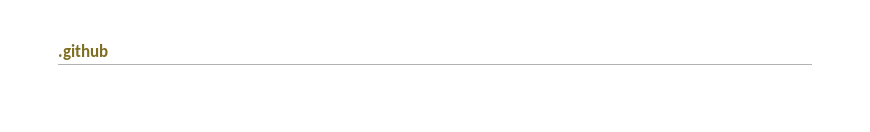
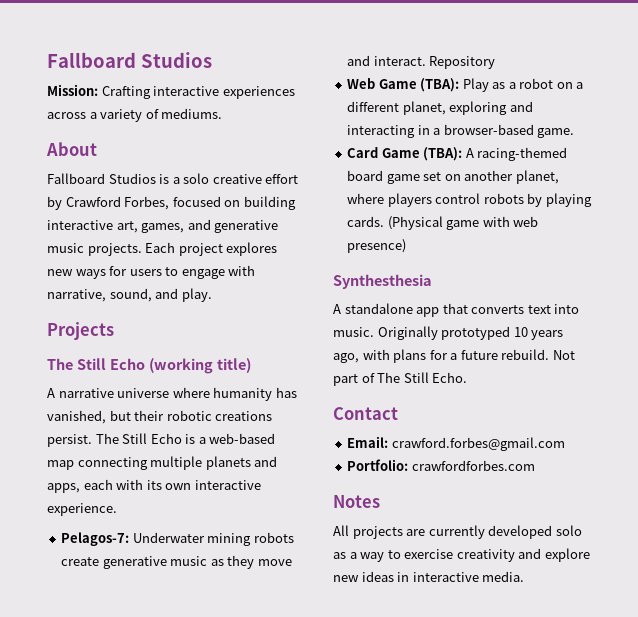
[58,44,108,60] .github -> [47,52,212,68] [47,84,295,99] [47,108,223,122] [46,142,97,156] [47,173,299,184] [47,196,296,210] [47,219,279,233] [47,242,278,256] [47,265,256,279] [47,288,212,302] [47,322,114,340] [47,358,251,374] [47,387,297,401] [47,410,273,424] [47,433,276,447] [47,456,278,470] [47,479,261,493] [47,503,117,516] [61,532,294,546] [61,555,292,569] [347,55,496,69] [347,78,584,92] [347,101,533,115] [347,124,575,138] [347,147,568,161] [347,170,559,184] [347,193,592,207] [347,216,539,230] [347,239,407,253] [333,274,432,289] [333,303,580,317] [333,326,564,340] [333,349,575,363] [333,372,468,386] [333,407,398,420] [347,436,565,451] [347,459,535,471] [333,495,380,508] [333,525,582,539] [333,548,590,562] [333,571,525,582] Fallboard Studios // Mission: Crafting interactive experiences across a variety of mediums. // About // Fallboard Studios is a solo creative effort by Crawford Forbes, focused on building interactive art, games, and generative music projects. Each project explores new ways for users to engage with narrative, sound, and play. // Projects // The Still Echo (working title) // A narrative universe where humanity has vanished, but their robotic creations persist. The Still Echo is a web-based map connecting multiple planets and apps, each with its own interactive experience. // Pelagos-7: Underwater mining robots create generative music as they move and interact. Repository // Web Game (TBA): Play as a robot on a different planet, exploring and interacting in a browser-based game. // Card Game (TBA): A racing-themed board game set on another planet, where players control robots by playing cards. (Physical game with web presence) // Synthesthesia // A standalone app that converts text into music. Originally prototyped 10 years ago, with plans for a future rebuild. Not part of The Still Echo. // Contact // Email: crawford.forbes@gmail.com // Portfolio: crawfordforbes.com // Notes // All projects are currently developed solo as a way to exercise creativity and explore new ideas in interactive media.

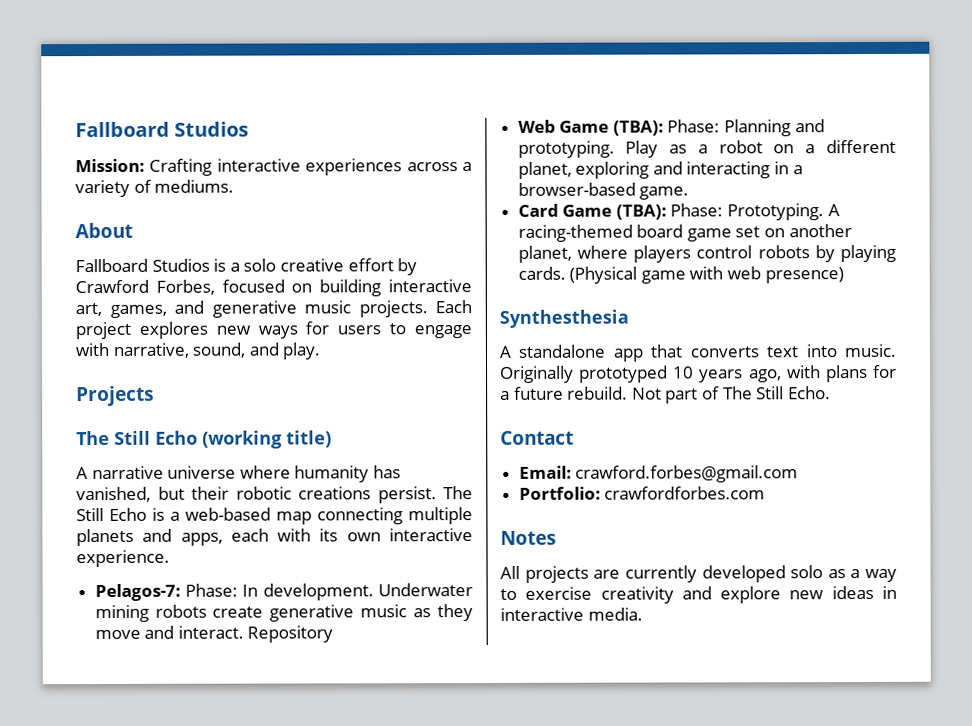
(130, 539) none -> [185,583,374,601] Phase: In development.
(460, 85) none -> [667,119,825,137] [517,140,615,158] Phase: Planning and prototyping.
(463, 154) none -> [670,203,825,221] Phase: Prototyping.

